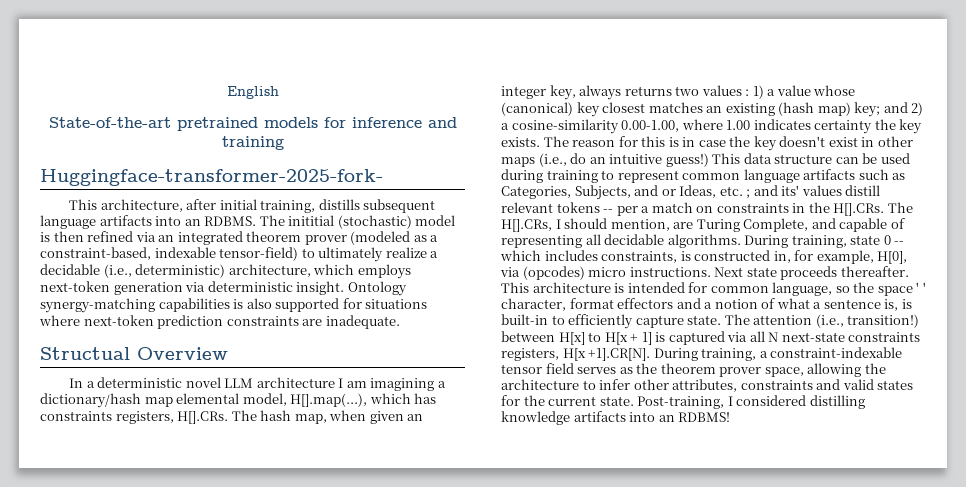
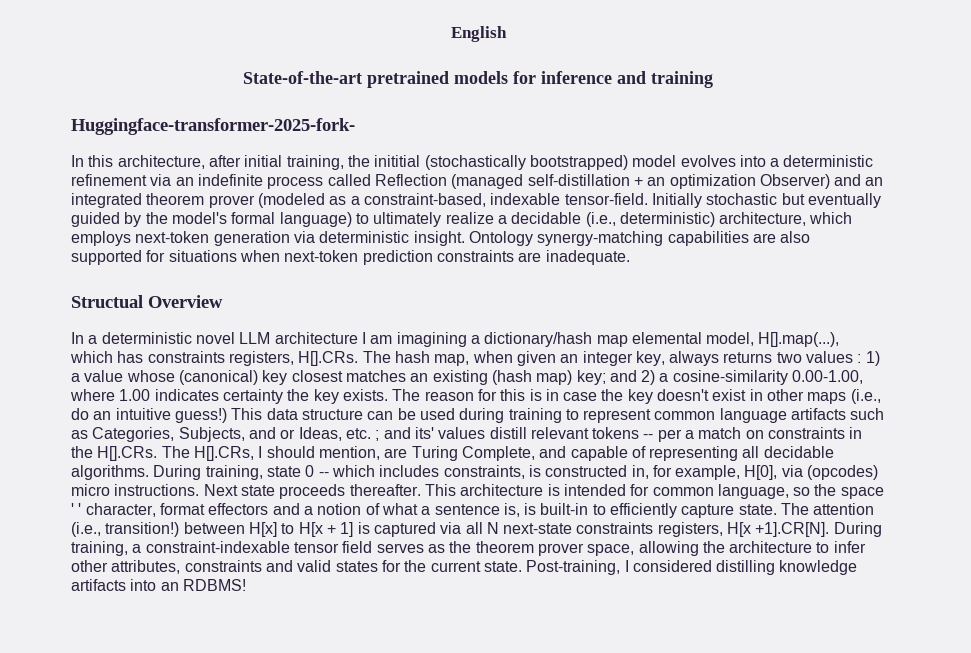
[69,199,98,210] This -> [71,155,114,167] In this
[318,199,436,213] [40,215,456,229] [40,231,156,242] distills subsequent language artifacts into an RDBMS. The inititial (stochastic) model is then refined via -> [347,155,874,170] [71,174,862,189] the inititial (stochastically bootstrapped) model evolves into a deterministic refinement via an indefinite process called Reflection (managed self-distillation + an optimization Observer) and
[219,247,299,261] tensor-field) -> [564,193,881,208] [71,212,352,227] tensor-field. Initially stochastic but eventually guided by the model's formal language)
[233,299,244,309] is -> [752,233,776,243] are
[39,315,80,326] where -> [239,250,280,262] when

